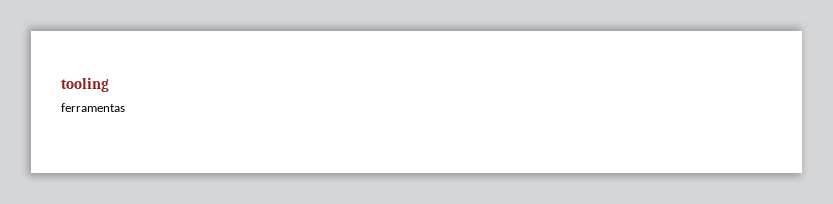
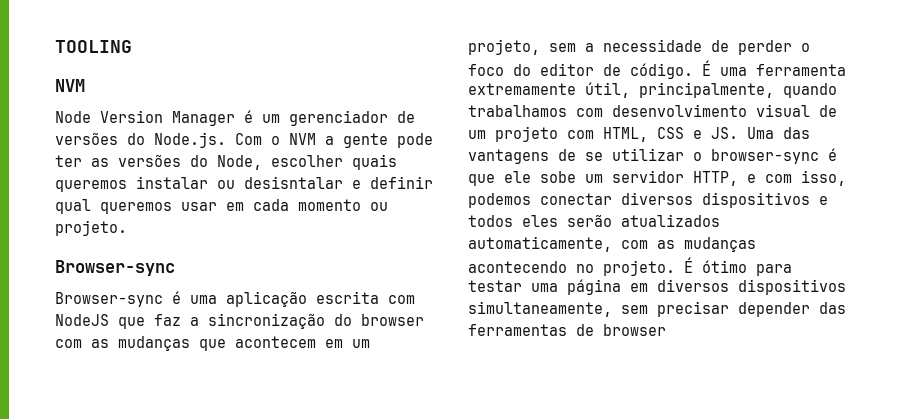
[61,77,109,92] [61,103,125,112] tooling // ferramentas -> [55,40,132,53] [55,79,85,92] [55,110,415,126] [55,132,433,148] [55,154,397,170] [55,176,433,192] [55,199,388,214] [55,220,127,236] [55,260,175,276] [55,291,415,307] [55,313,424,329] [55,336,370,351] [468,39,810,55] [468,60,846,79] [468,82,837,98] [468,104,837,117] [468,126,810,142] [468,148,837,164] [468,170,846,186] [468,192,828,208] [468,214,720,227] [468,236,756,252] [468,257,792,276] [468,279,846,295] [468,301,846,317] [468,324,666,336] TOOLING // NVM // Node Version Manager é um gerenciador de versões do Node.js. Com o NVM a gente pode ter as versões do Node, escolher quais queremos instalar ou desisntalar e definir qual queremos usar em cada momento ou projeto. // Browser-sync // Browser-sync é uma aplicação escrita com NodeJS que faz a sincronização do browser com as mudanças que acontecem em um projeto, sem a necessidade de perder o foco do editor de código. É uma ferramenta extremamente útil, principalmente, quando trabalhamos com desenvolvimento visual de um projeto com HTML, CSS e JS. Uma das vantagens de se utilizar o browser-sync é que ele sobe um servidor HTTP, e com isso, podemos conectar diversos dispositivos e todos eles serão atualizados automaticamente, com as mudanças acontecendo no projeto. É ótimo para testar uma página em diversos dispositivos simultaneamente, sem precisar depender das ferramentas de browser

